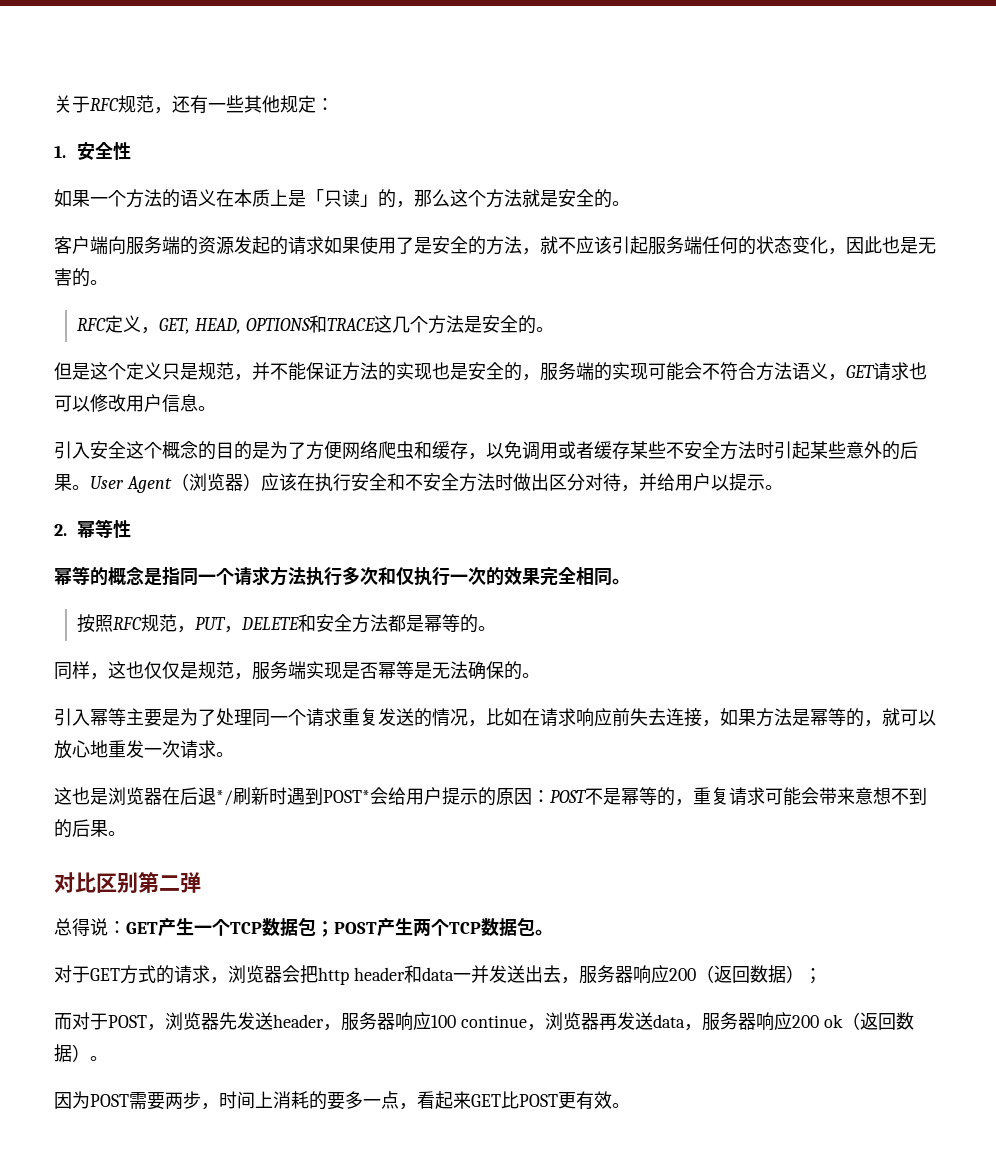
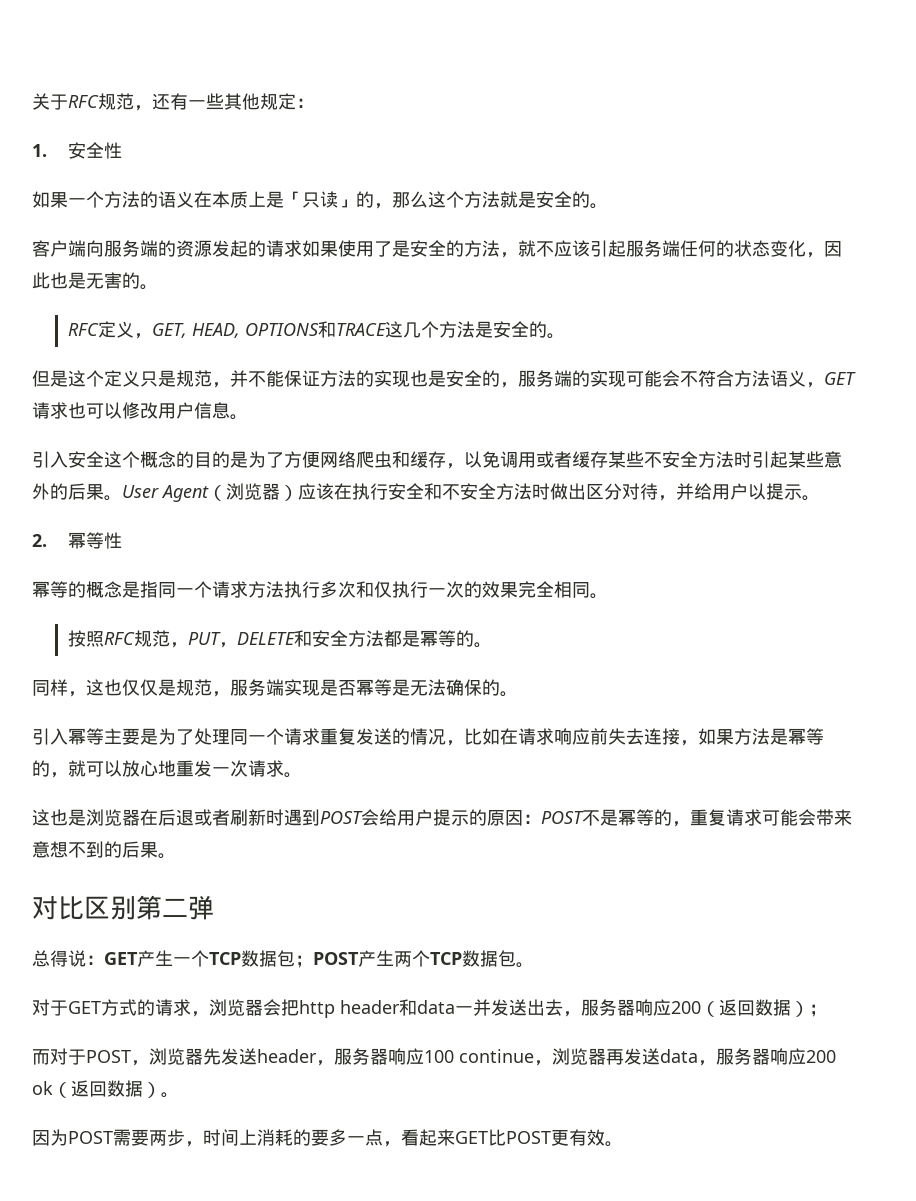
[216,790,233,806] */ -> [194,809,230,826] 或者
[323,790,370,803] POST* -> [320,811,363,824] POST

